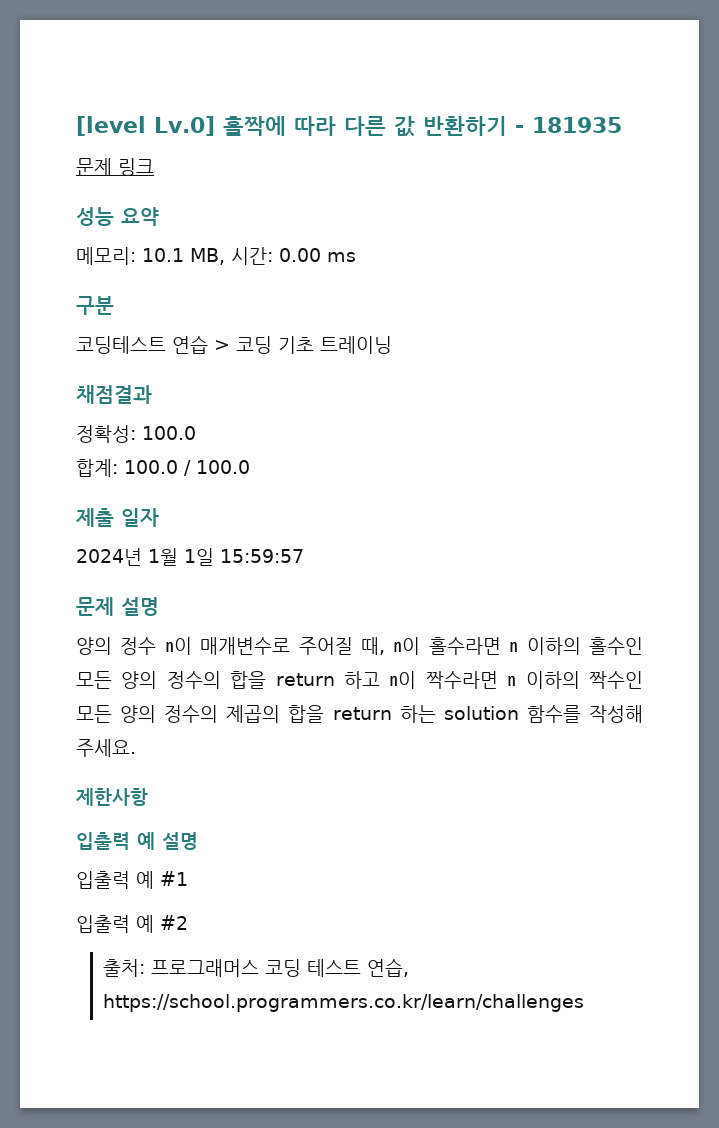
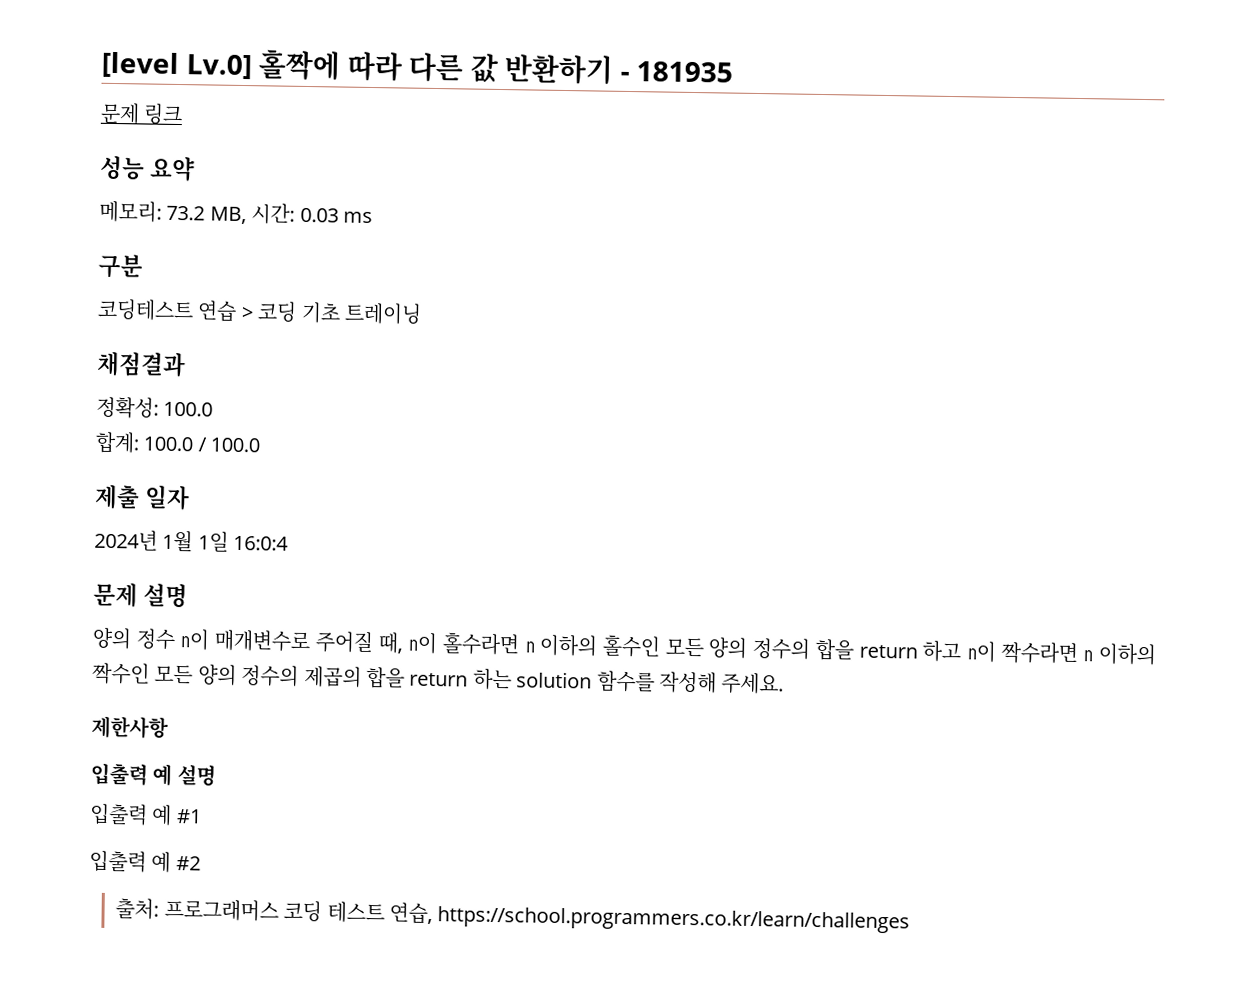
[142,248,184,262] 10.1 -> [166,205,206,221] 73.2
[279,248,321,262] 0.00 -> [299,207,339,223] 0.03
[220,549,304,563] 15:59:57 -> [233,535,290,551] 16:0:4

